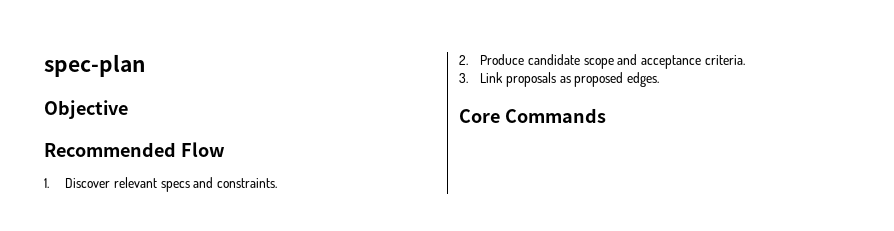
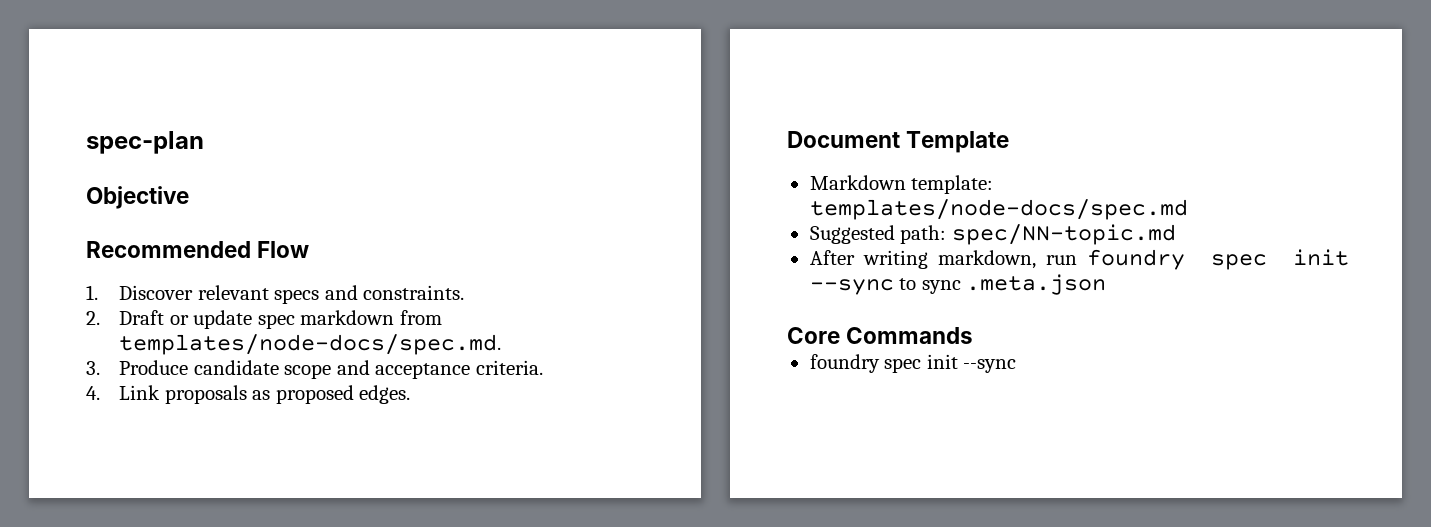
(468, 60) none -> [119,310,442,329] [119,334,502,355] [86,361,100,375] Draft or update spec markdown from templates/node-docs/spec.md. // 3.
[459,73,468,83] 3. -> [86,386,100,400] 4.
[459,108,606,123] Core Commands -> [787,131,1010,153] [809,175,994,194] [809,199,1188,220] [809,224,1176,245] [809,249,1349,270] [809,274,1107,295] [787,327,974,344] [809,354,1017,373] Document Template // Markdown template: templates/node-docs/spec.md // Suggested path: spec/NN-topic.md // After writing markdown, run foundry spec init --sync to sync .meta.json // Core Commands // foundry spec init --sync

